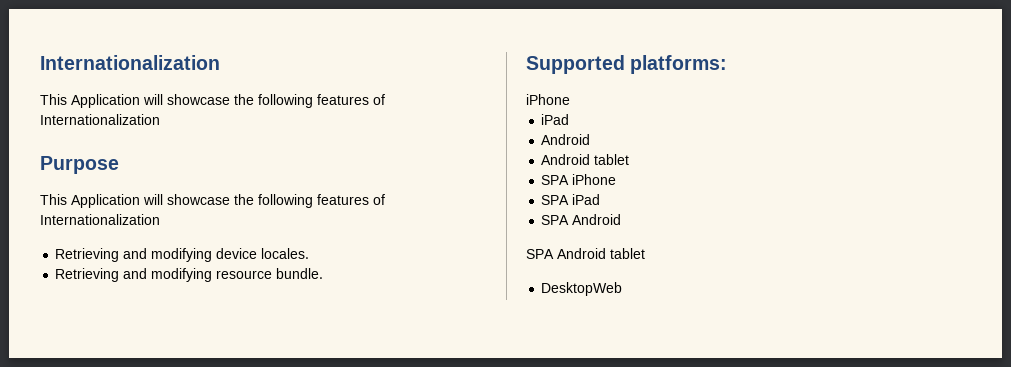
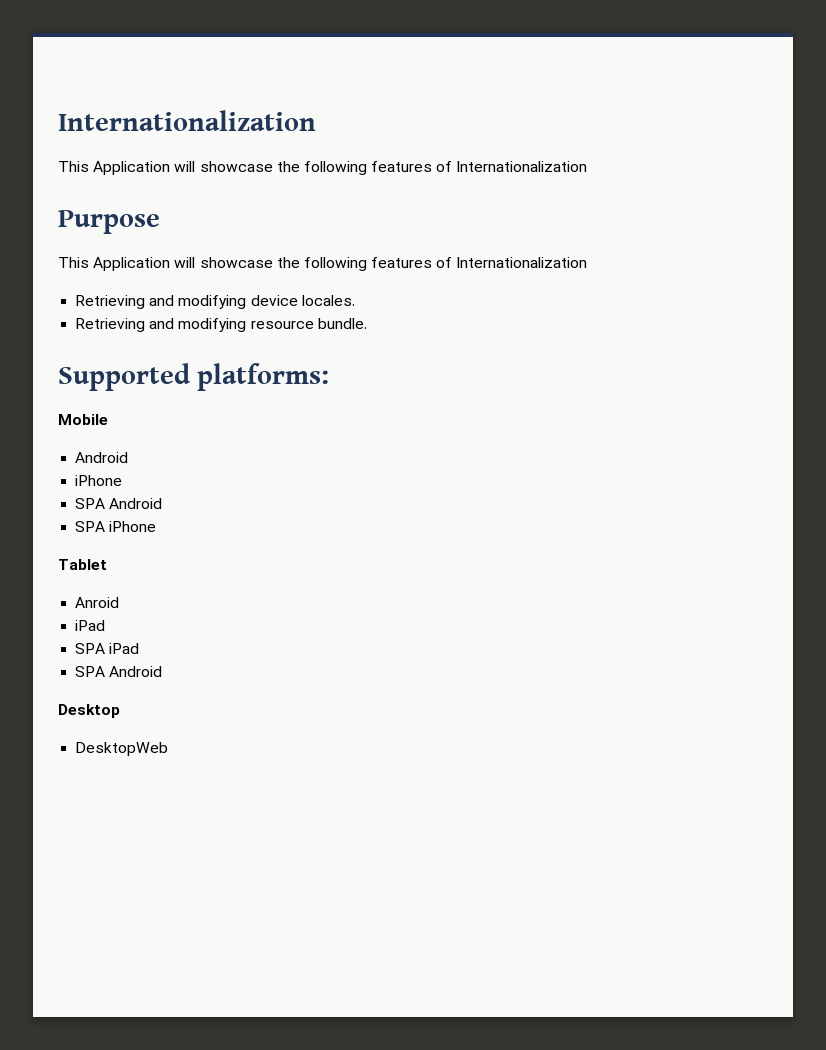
[526,94,570,105] [541,114,570,125] [541,134,591,145] [541,154,630,165] iPhone // iPad // Android // Android tablet -> [58,414,108,425] [75,452,129,463] [75,475,123,486] [75,498,163,509] Mobile // Android // iPhone // SPA Android
(617, 179) none -> [58,559,107,570] [75,597,120,608] [75,620,106,631] // Tablet // Anroid // iPad
[526,248,645,259] SPA Android tablet -> [58,704,120,718] Desktop

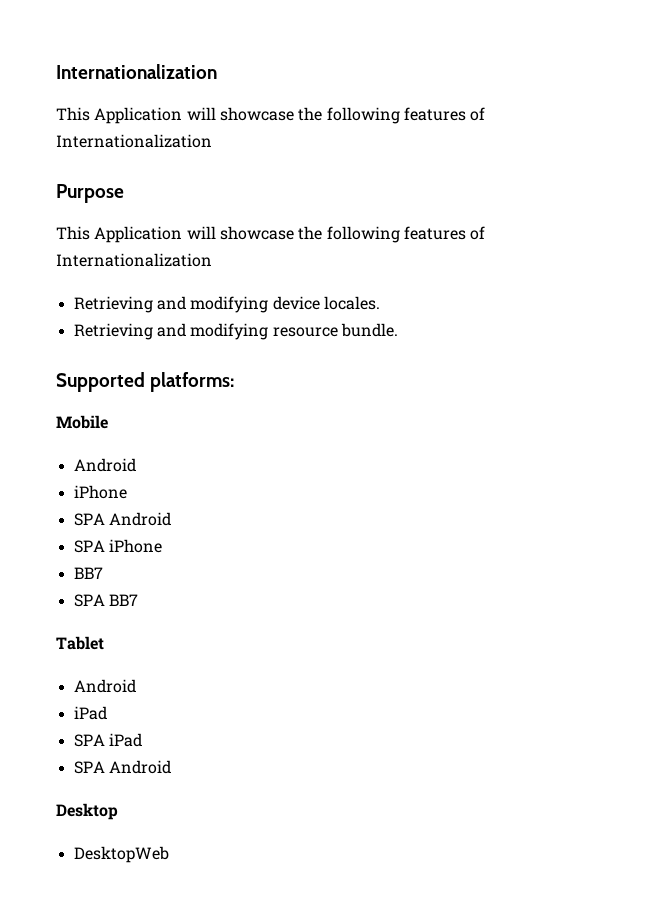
(157, 526) none -> [73,567,103,579] [73,594,138,607] // BB7 // SPA BB7
[75,597,120,608] Anroid -> [73,679,136,693] Android

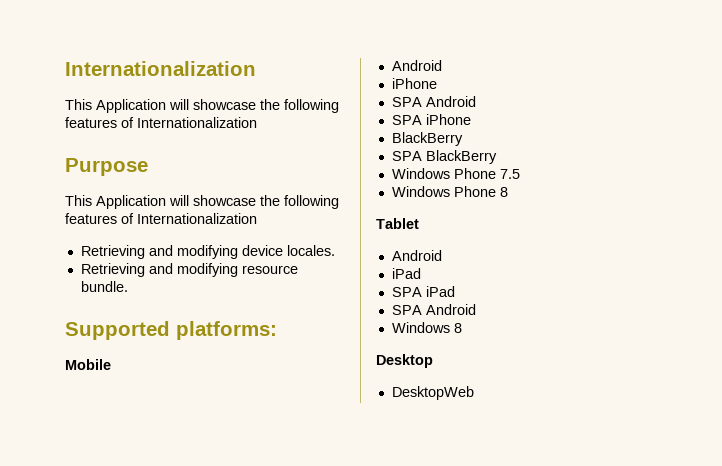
[73,567,103,579] [73,594,138,607] BB7 // SPA BB7 -> [391,132,463,146] [391,150,497,164] [391,168,520,179] [391,186,508,197] BlackBerry // SPA BlackBerry // Windows Phone 7.5 // Windows Phone 8
(171, 767) none -> [391,322,462,333] // Windows 8

